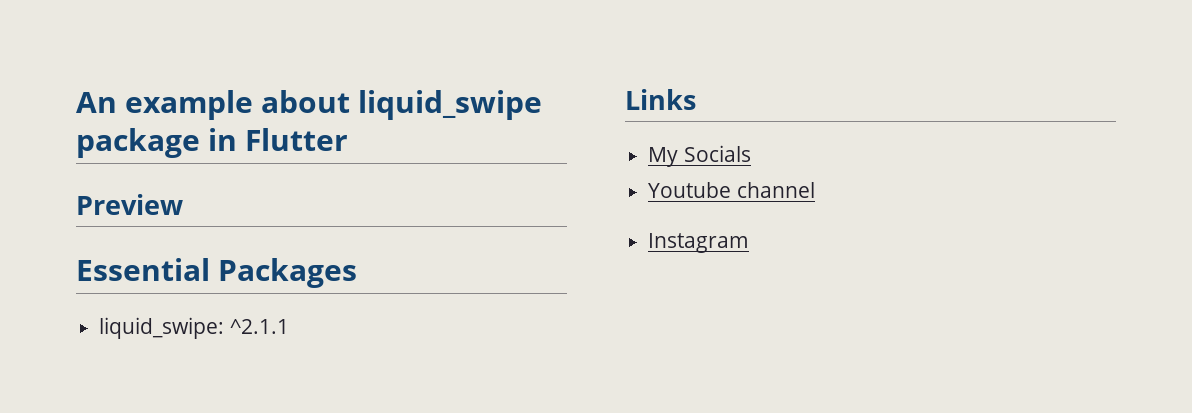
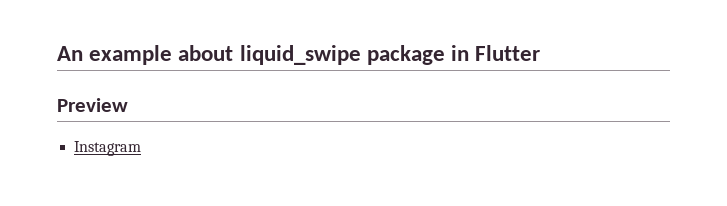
[76,258,357,288] [99,317,289,339] [625,89,696,110] [648,145,751,167] [648,182,815,198] // Essential Packages // liquid_swipe: ^2.1.1 // Links // My Socials // Youtube channel -> (128, 105) none

